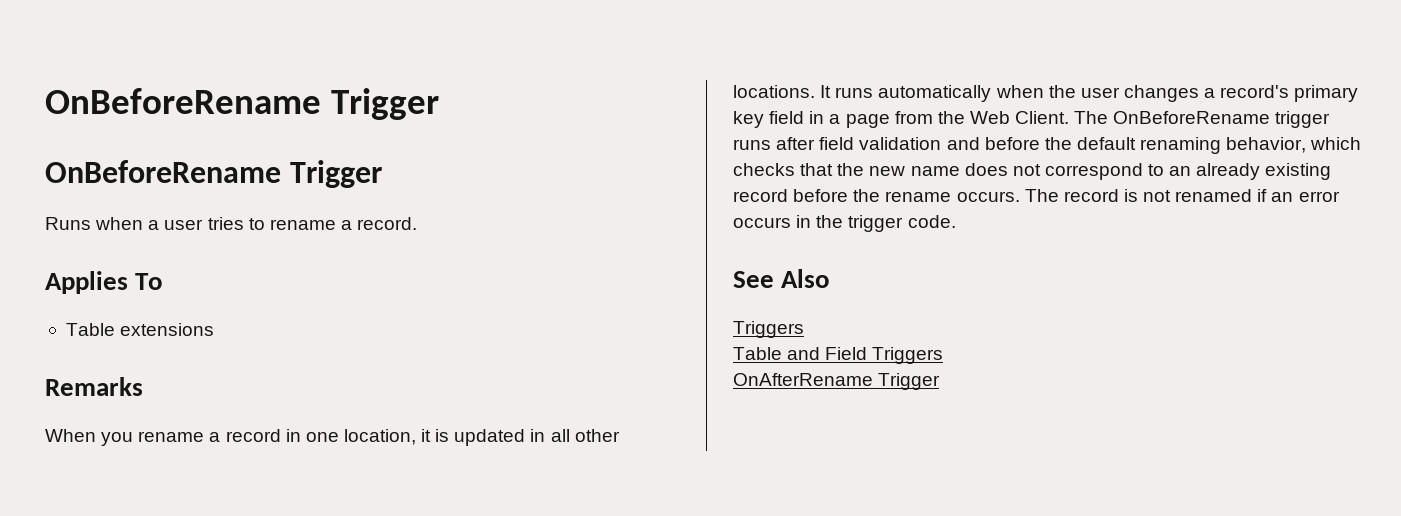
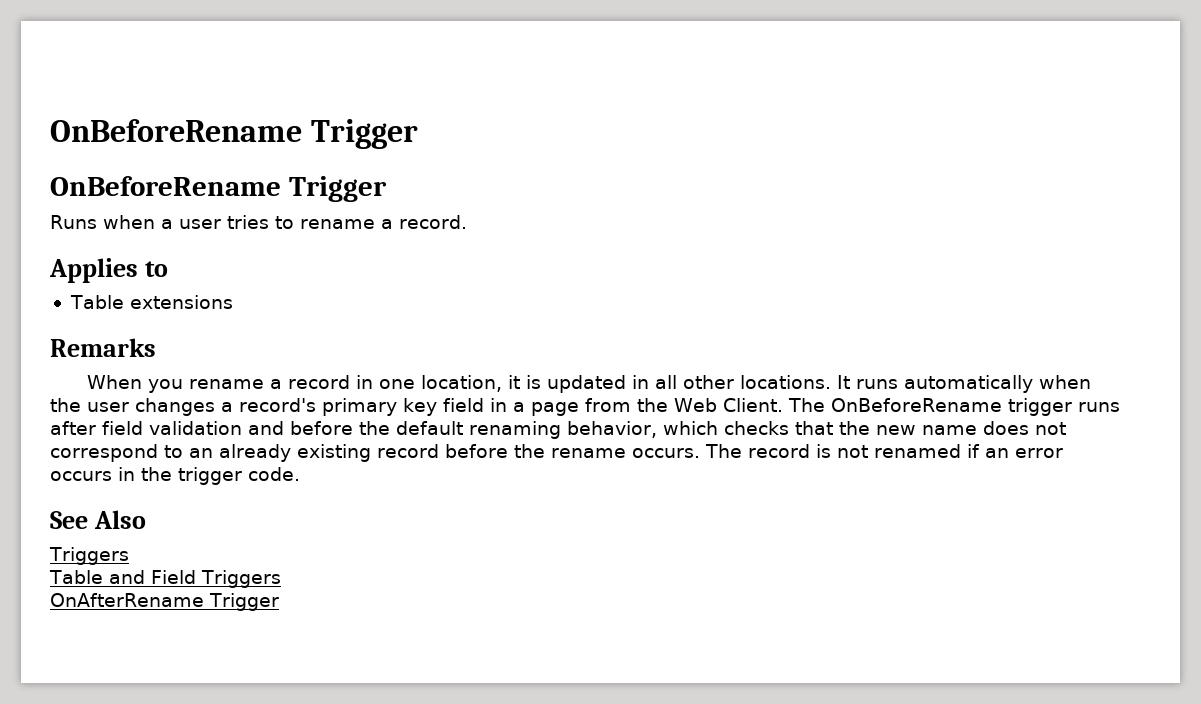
[135,273,164,290] To -> [144,261,168,277] to

